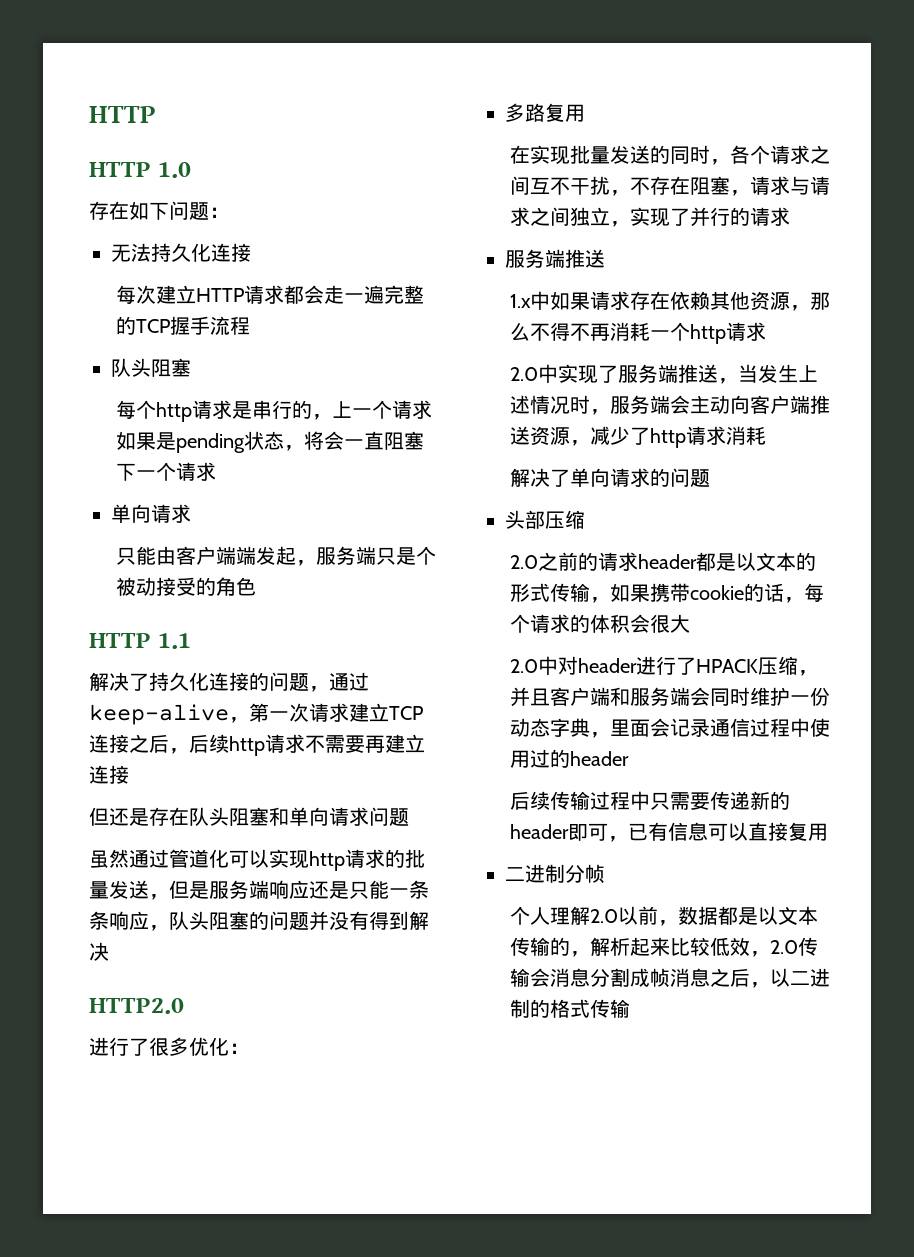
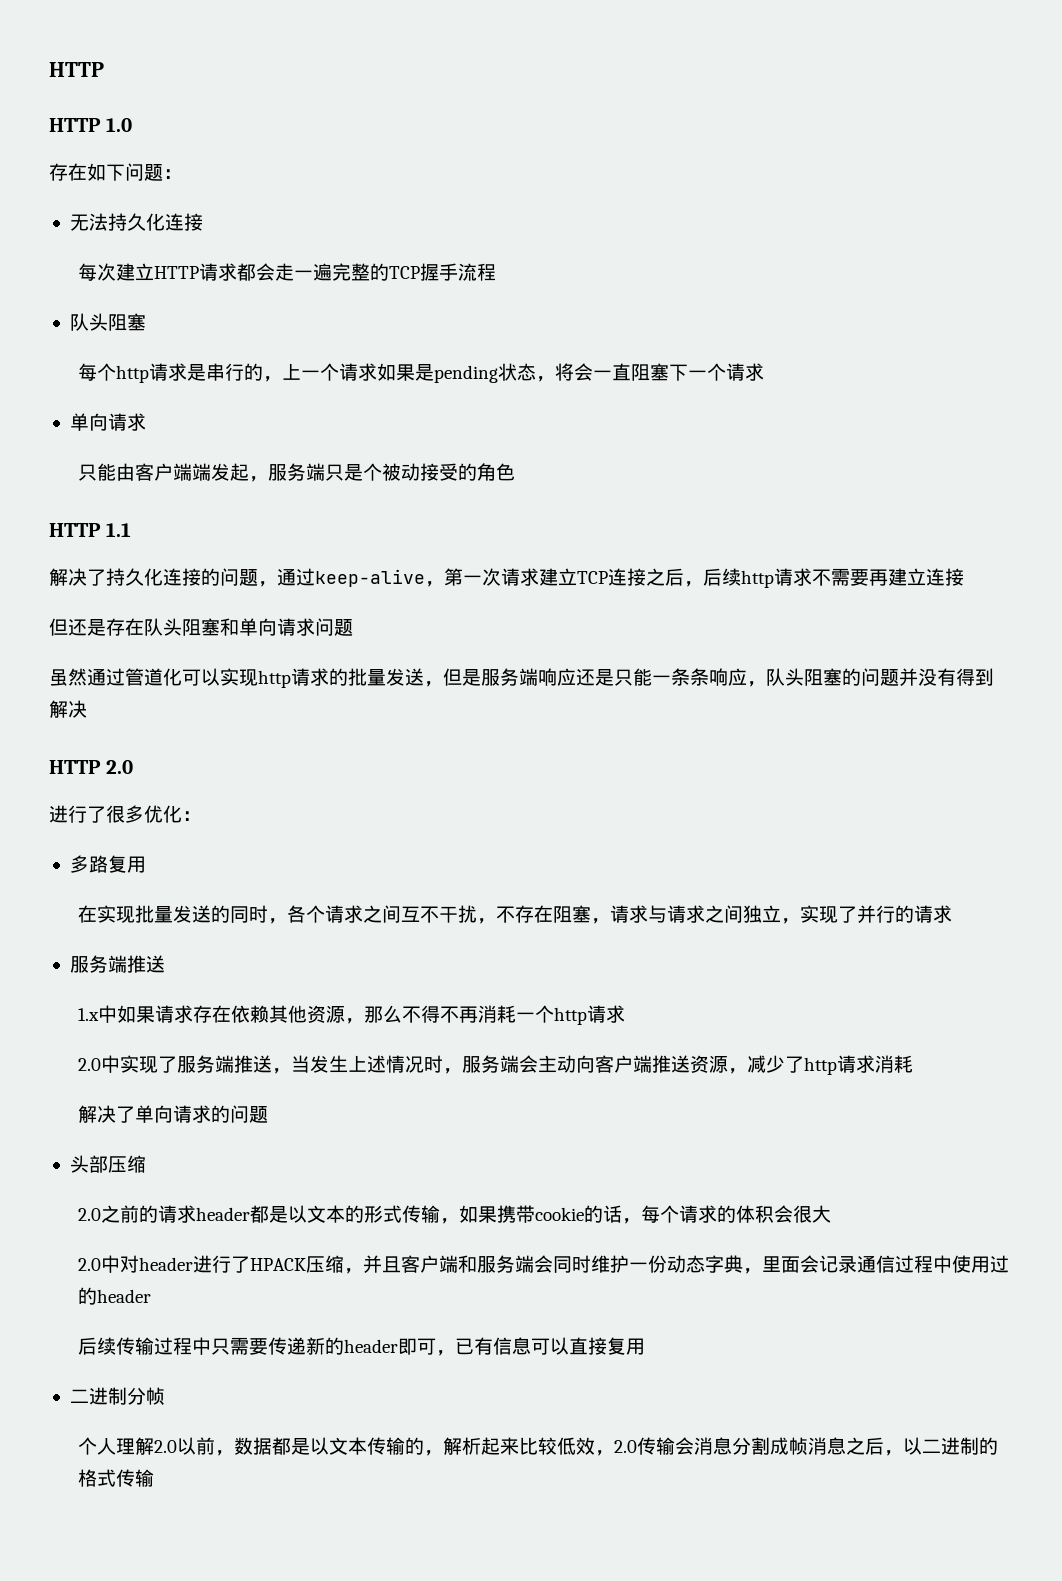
[89,998,184,1014] HTTP2.0 -> [49,760,133,774] HTTP 2.0

